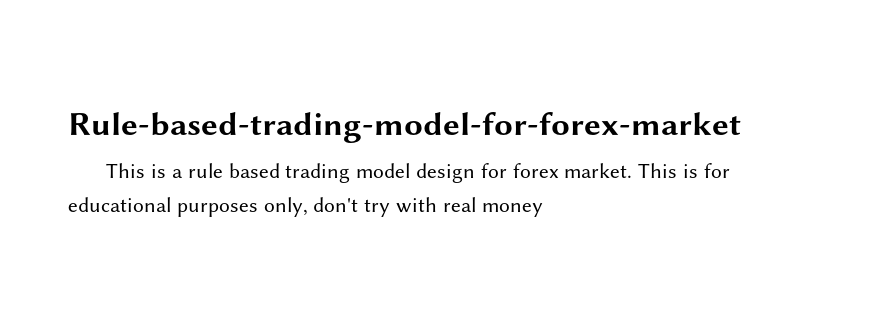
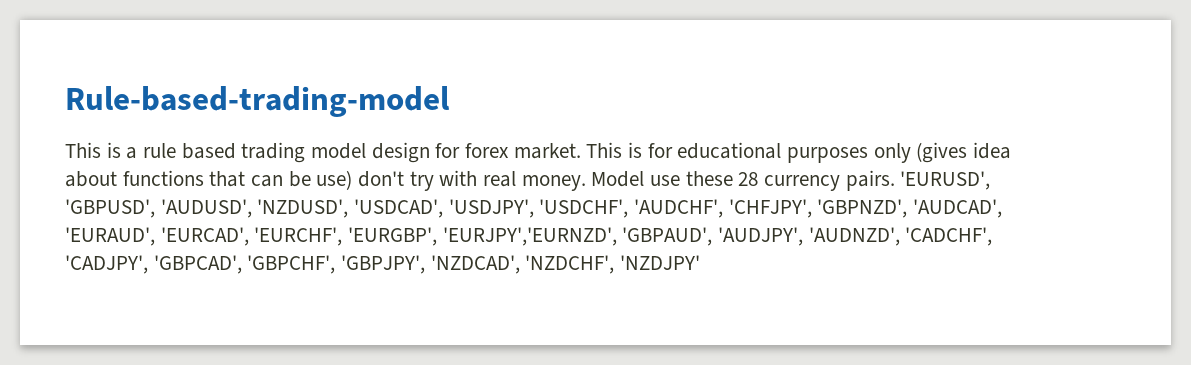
[68,112,741,143] Rule-based-trading-model-for-forex-market -> [65,86,450,117] Rule-based-trading-model
[263,197,543,217] only, don't try with real money -> [873,142,1012,163] [65,170,991,191] [65,199,1003,218] [65,227,993,246] [65,255,701,274] only (gives idea about functions that can be use) don't try with real money. Model use these 28 currency pairs. 'EURUSD', 'GBPUSD', 'AUDUSD', 'NZDUSD', 'USDCAD', 'USDJPY', 'USDCHF', 'AUDCHF', 'CHFJPY', 'GBPNZD', 'AUDCAD', 'EURAUD', 'EURCAD', 'EURCHF', 'EURGBP', 'EURJPY','EURNZD', 'GBPAUD', 'AUDJPY', 'AUDNZD', 'CADCHF', 'CADJPY', 'GBPCAD', 'GBPCHF', 'GBPJPY', 'NZDCAD', 'NZDCHF', 'NZDJPY'

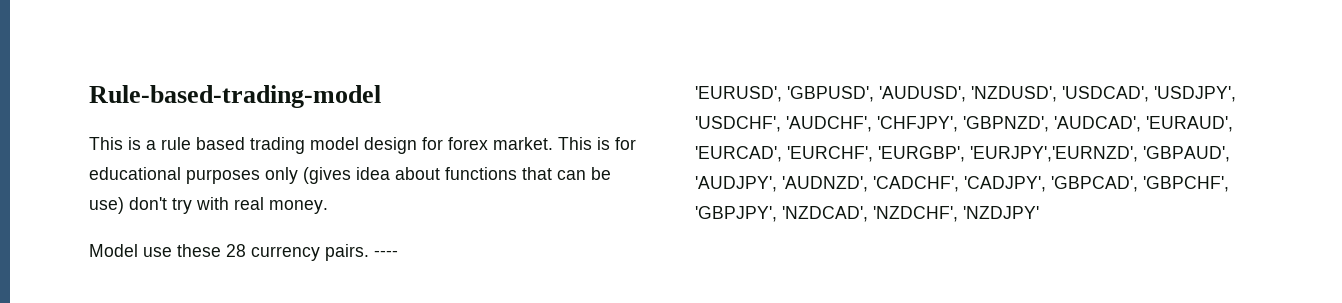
(586, 183) none -> (328, 207) //
(895, 180) none -> [374,250,398,257] ---- //

